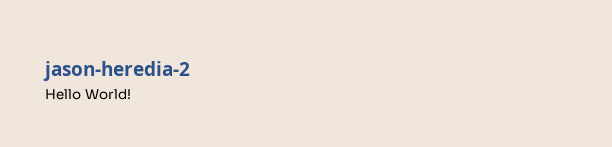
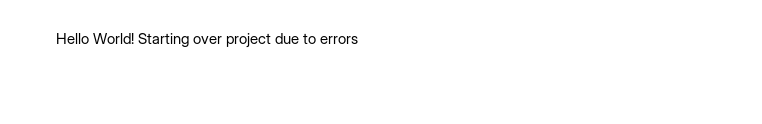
[43,61,190,81] jason-heredia-2 // -> (56, 38) none
(131, 94) none -> [138,33,359,48] Starting over project due to errors

